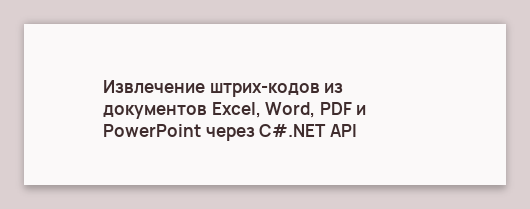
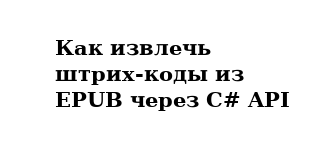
[103,80,344,97] [103,102,367,119] [103,124,327,141] Извлечение штрих-кодов из документов Excel, Word, PDF и PowerPoint через C#.NET -> [55,40,211,56] [55,69,244,85] [55,92,241,111] Как извлечь штрих-коды из EPUB через C#

